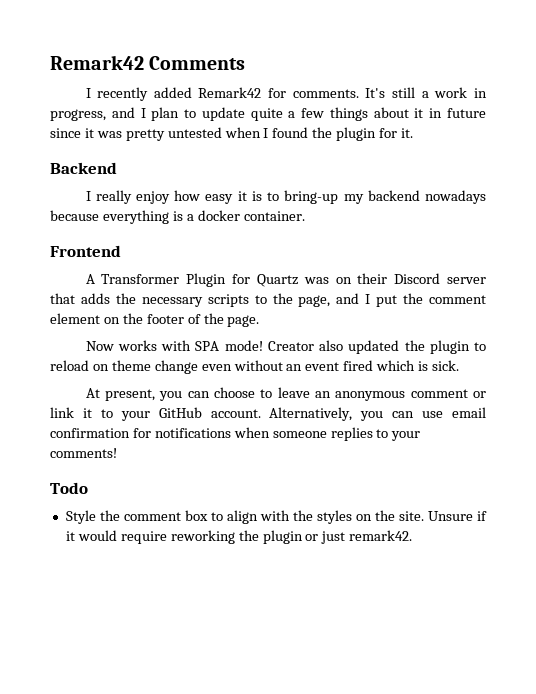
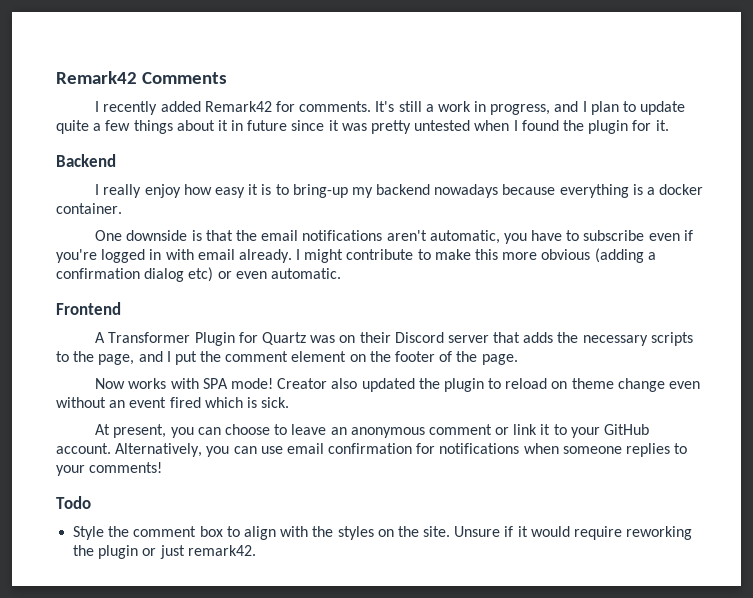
(305, 216) none -> [95,230,693,244] [56,248,656,263] [56,267,341,282] // One downside is that the email notifications aren't automatic, you have to subscribe even if you're logged in with email already. I might contribute to make this more obvious (adding a confirmation dialog etc) or even automatic.

